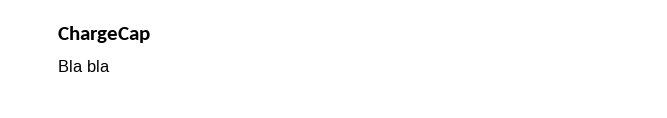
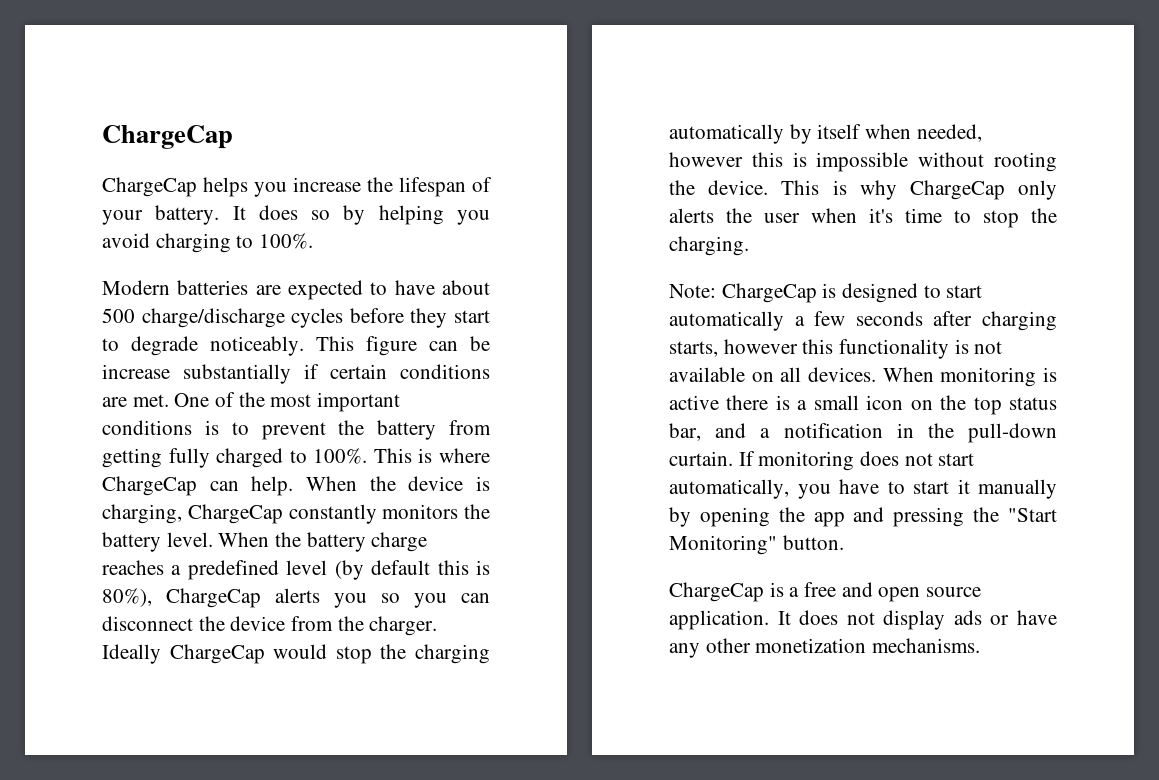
[58,60,110,72] Bla bla -> [102,177,492,197] [102,205,490,225] [102,233,314,253] [102,280,490,300] [102,308,490,328] [102,336,490,356] [102,364,490,384] [102,392,401,412] [102,420,491,440] [102,448,490,468] [102,476,491,496] [102,504,490,524] [102,532,428,552] [102,560,490,580] [102,588,490,608] [102,616,438,636] [102,644,490,664] [669,124,982,144] [669,152,1057,172] [669,180,1057,200] [669,208,1057,228] [669,236,749,256] [669,283,983,303] [669,311,1057,331] [669,339,1003,359] [669,367,1057,387] [669,395,1057,415] [669,423,1057,443] [669,451,975,471] [669,479,1057,499] [669,507,1057,527] [669,535,844,555] [669,582,982,602] [669,610,1057,630] [669,638,981,658] ChargeCap helps you increase the lifespan of your battery. It does so by helping you avoid charging to 100%. // Modern batteries are expected to have about 500 charge/discharge cycles before they start to degrade noticeably. This figure can be increase substantially if certain conditions are met. One of the most important conditions is to prevent the battery from getting fully charged to 100%. This is where ChargeCap can help. When the device is charging, ChargeCap constantly monitors the battery level. When the battery charge reaches a predefined level (by default this is 80%), ChargeCap alerts you so you can disconnect the device from the charger. Ideally ChargeCap would stop the charging automatically by itself when needed, however this is impossible without rooting the device. This is why ChargeCap only alerts the user when it's time to stop the charging. // Note: ChargeCap is designed to start automatically a few seconds after charging starts, however this functionality is not available on all devices. When monitoring is active there is a small icon on the top status bar, and a notification in the pull-down curtain. If monitoring does not start automatically, you have to start it manually by opening the app and pressing the "Start Monitoring" button. // ChargeCap is a free and open source application. It does not display ads or have any other monetization mechanisms.

